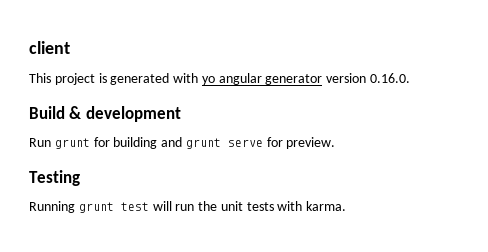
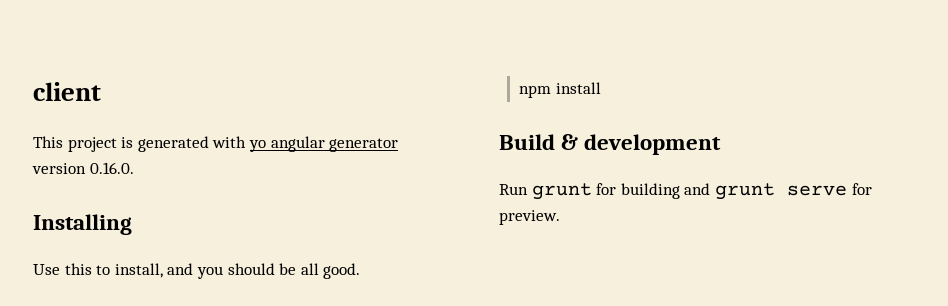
(411, 78) none -> [33,214,132,235] [33,263,361,279] [519,82,601,98] // Installing // Use this to install, and you should be all good. // npm install
[29,170,80,186] [29,201,347,213] // Testing // Running grunt test will run the unit tests with karma. -> (560, 217) none

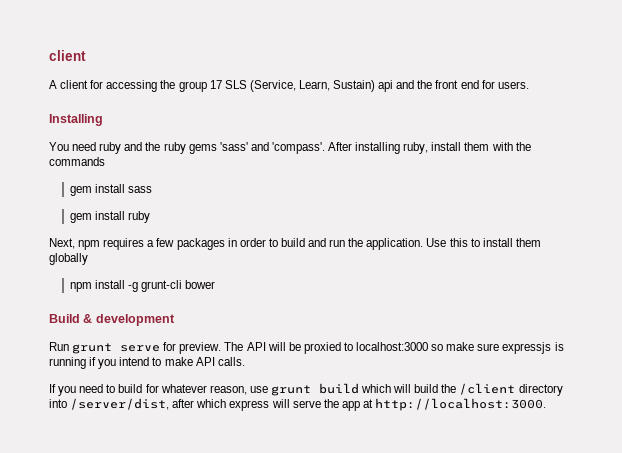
[33,136,399,152] [32,162,134,174] [33,214,132,235] [33,263,361,279] This project is generated with yo angular generator version 0.16.0. // Installing // Use this to install, and you should be all good. -> [49,80,529,92] [49,114,103,126] [49,142,531,154] [49,157,105,166] [69,184,152,196] [69,211,150,223] [49,238,541,250] [49,253,88,265] A client for accessing the group 17 SLS (Service, Learn, Sustain) api and the front end for users. // Installing // You need ruby and the ruby gems 'sass' and 'compass'. After installing ruby, install them with the commands // gem install sass // gem install ruby // Next, npm requires a few packages in order to build and run the application. Use this to install them globally
(601, 88) none -> [127,280,216,292] -g grunt-cli bower
[596,183,872,200] [499,210,560,225] for building and grunt serve for preview. -> [120,342,564,354] [49,357,245,369] [49,383,563,396] [49,398,547,411] serve for preview. The API will be proxied to localhost:3000 so make sure expressjs is running if you intend to make API calls. // If you need to build for whatever reason, use grunt build which will build the /client directory into /server/dist, after which express will serve the app at http://localhost:3000.

